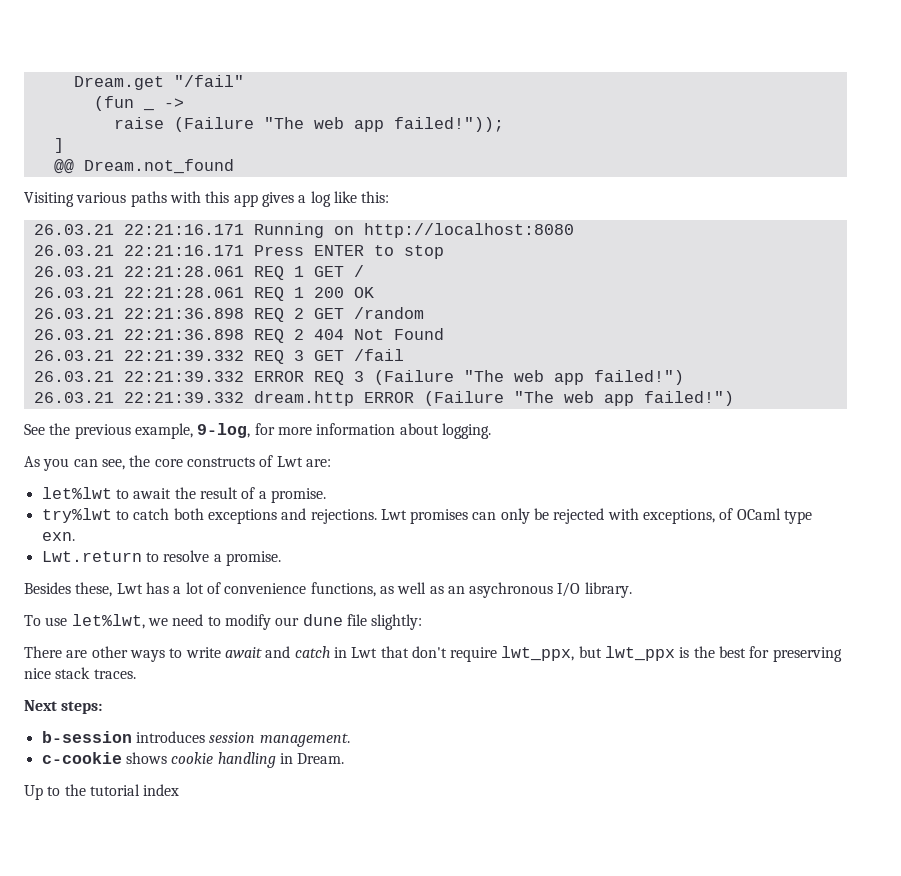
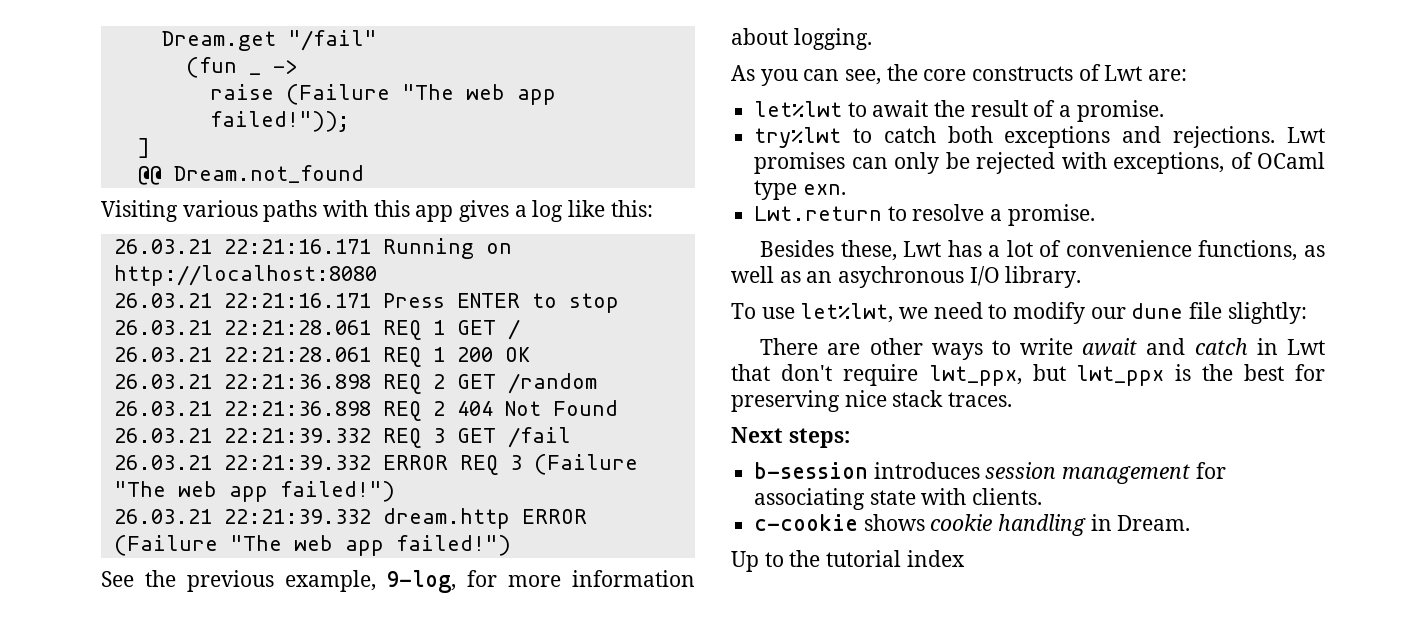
[259,733,350,747] management. -> [1062,462,1226,484] [754,488,1043,510] management for associating state with clients.

